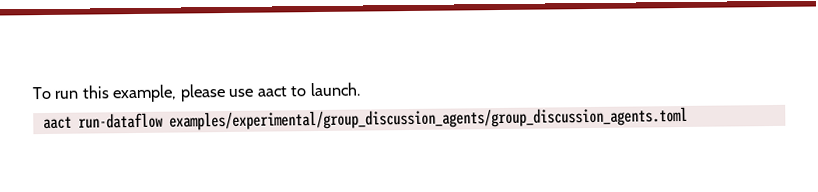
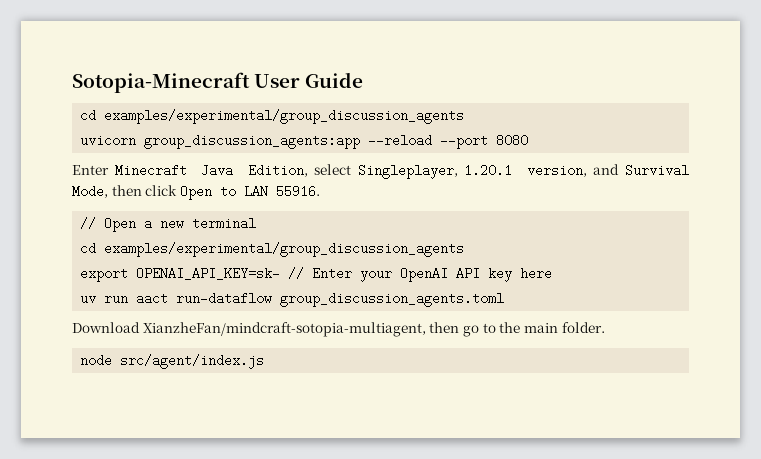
[32,82,360,103] [42,106,688,131] To run this example, please use aact to launch. // aact run-dataflow examples/experimental/group_discussion_agents/group_discussion_agents.toml -> [72,72,364,93] [80,109,465,124] [80,134,529,149] [72,164,689,179] [72,185,320,200] [80,217,257,232] [80,242,465,257] [80,267,553,282] [80,292,505,307] [72,322,605,337] [80,354,265,369] Sotopia-Minecraft User Guide // cd examples/experimental/group_discussion_agents // uvicorn group_discussion_agents:app --reload --port 8080 // Enter Minecraft Java Edition, select Singleplayer, 1.20.1 version, and Survival Mode, then click Open to LAN 55916. // // Open a new terminal // cd examples/experimental/group_discussion_agents // export OPENAI_API_KEY=sk- // Enter your OpenAI API key here // uv run aact run-dataflow group_discussion_agents.toml // Download XianzheFan/mindcraft-sotopia-multiagent, then go to the main folder. // node src/agent/index.js

